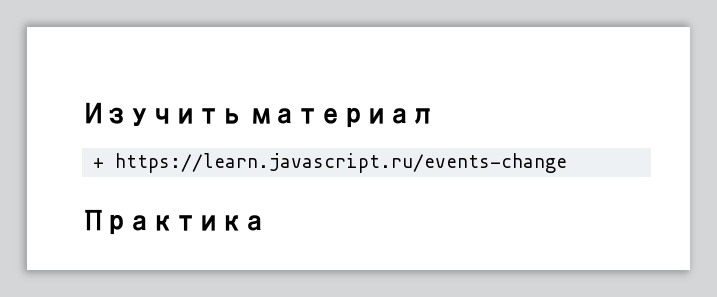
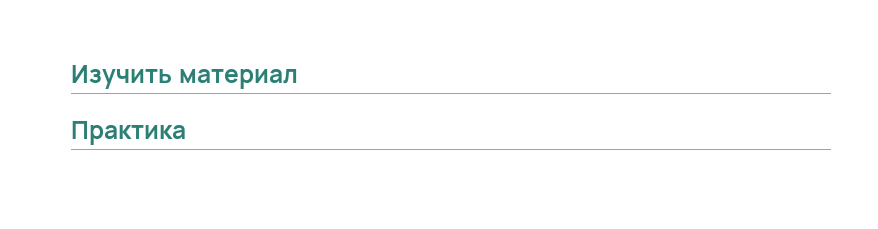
[92,153,567,173] // + https://learn.javascript.ru/events-change -> (298, 79) none

